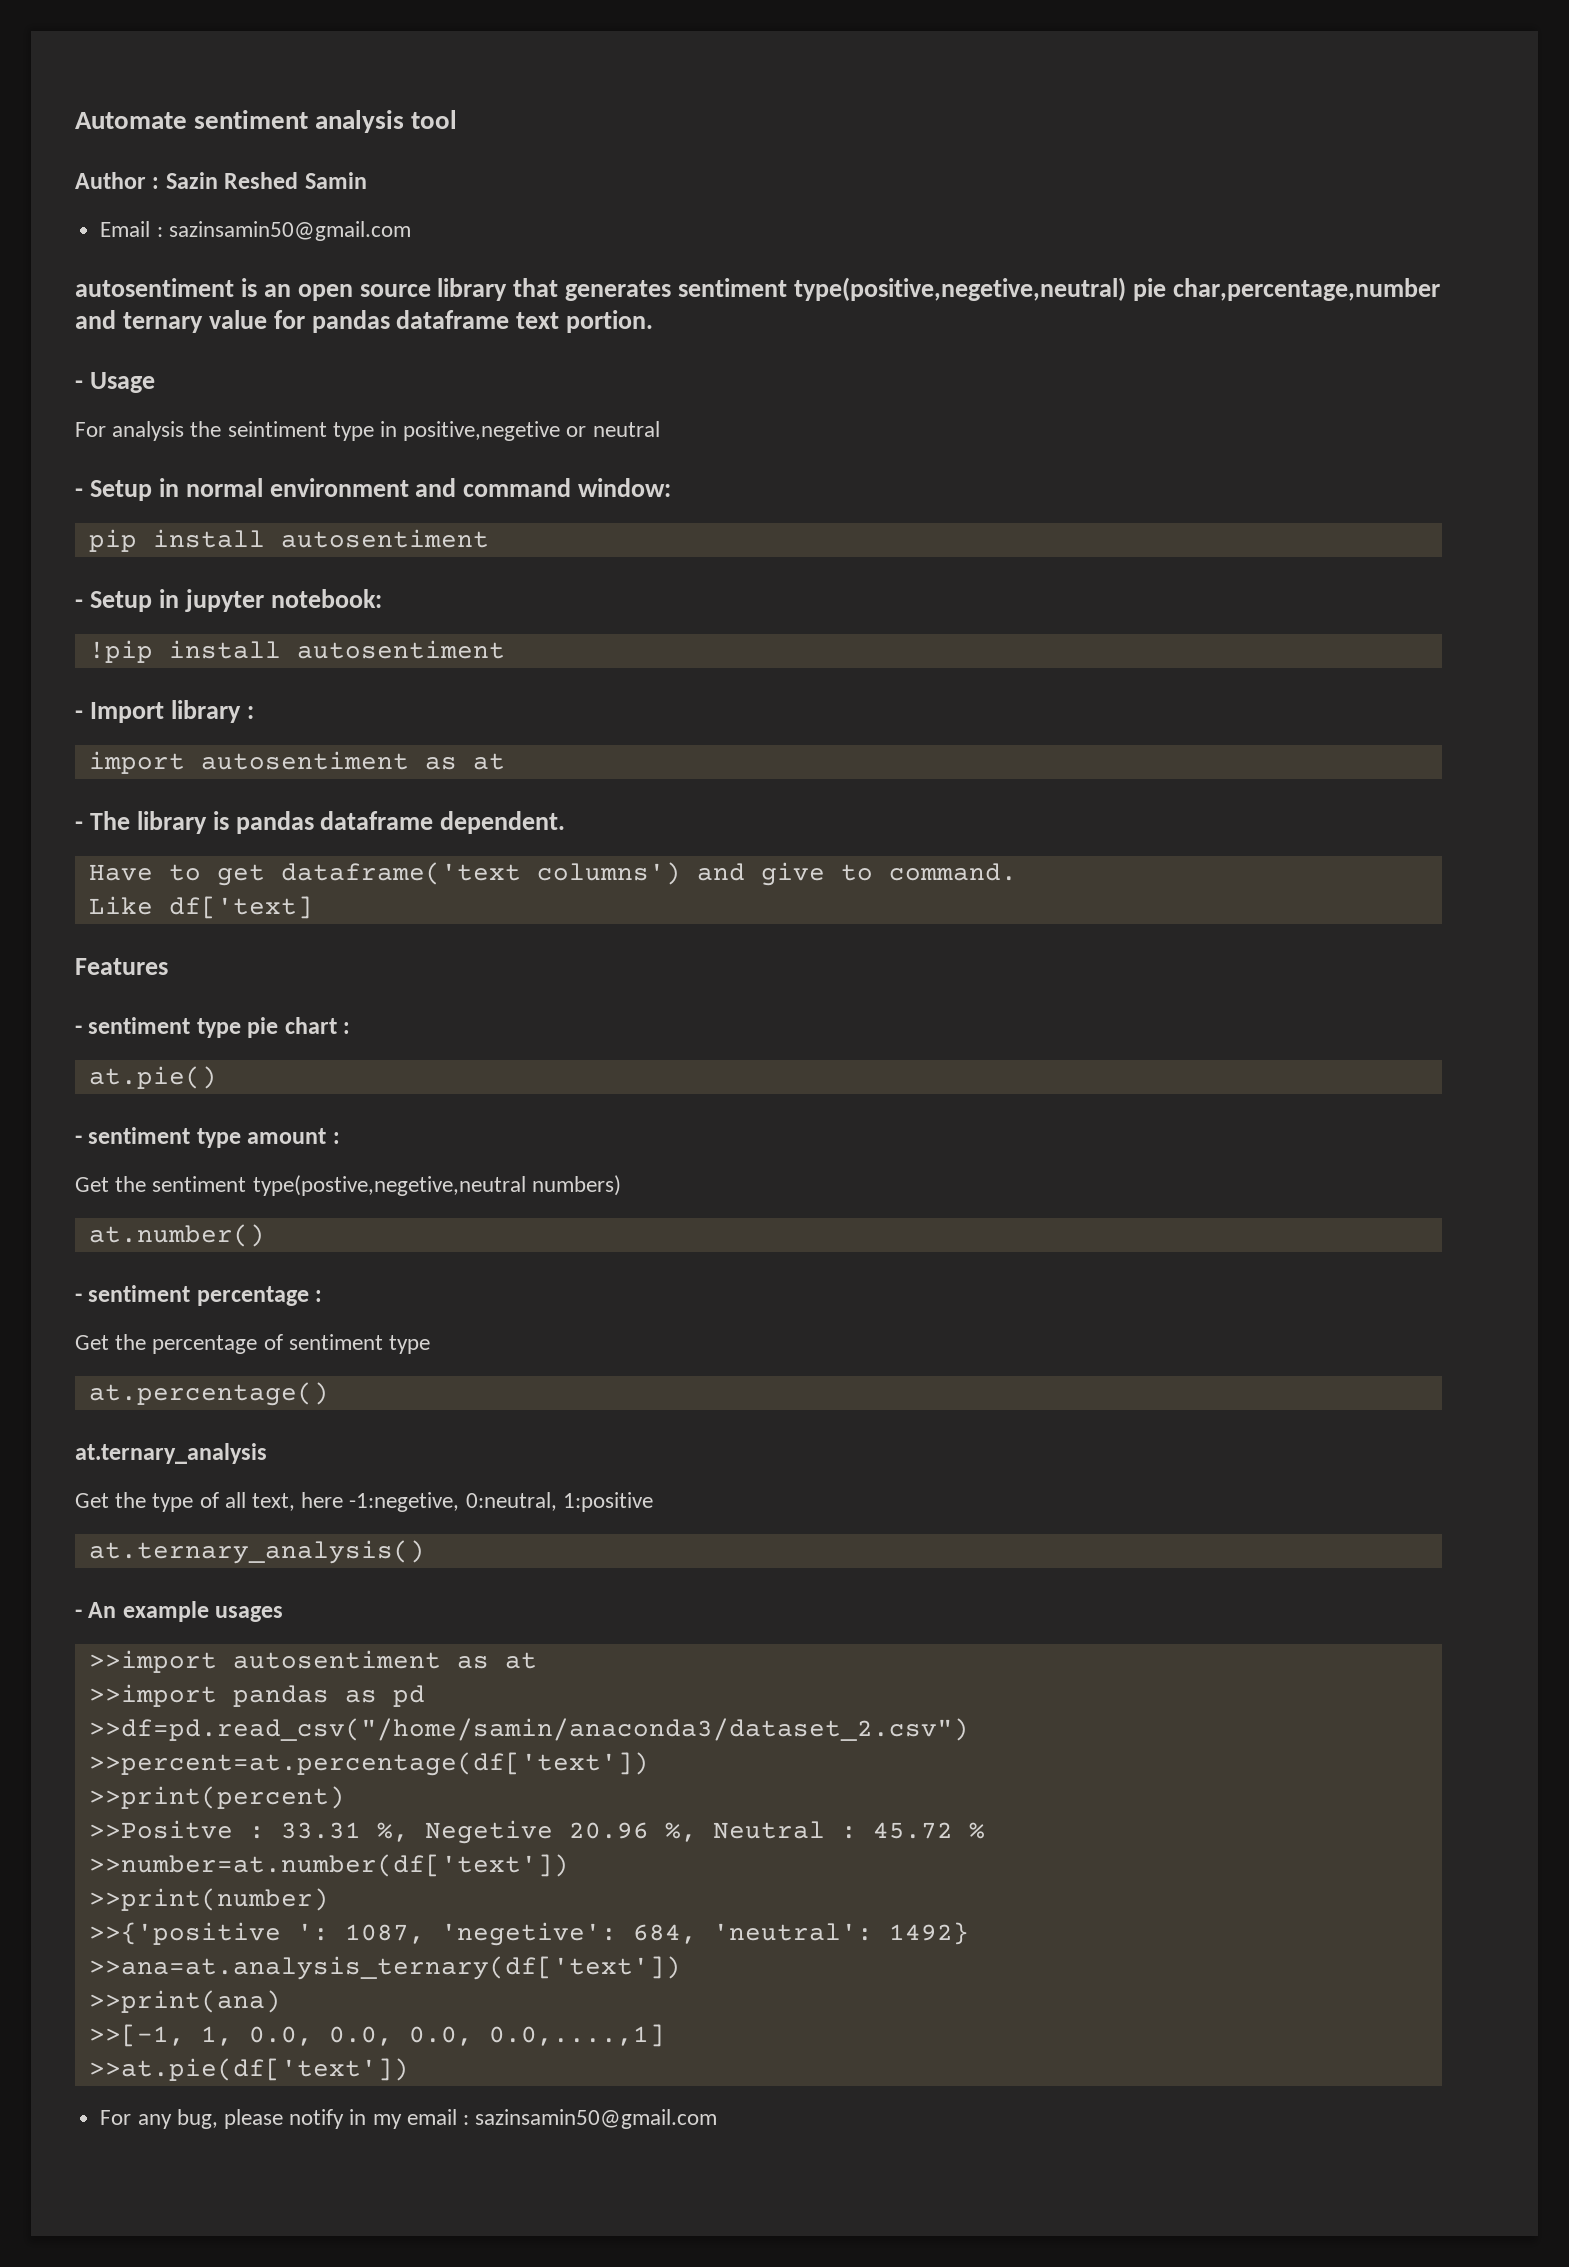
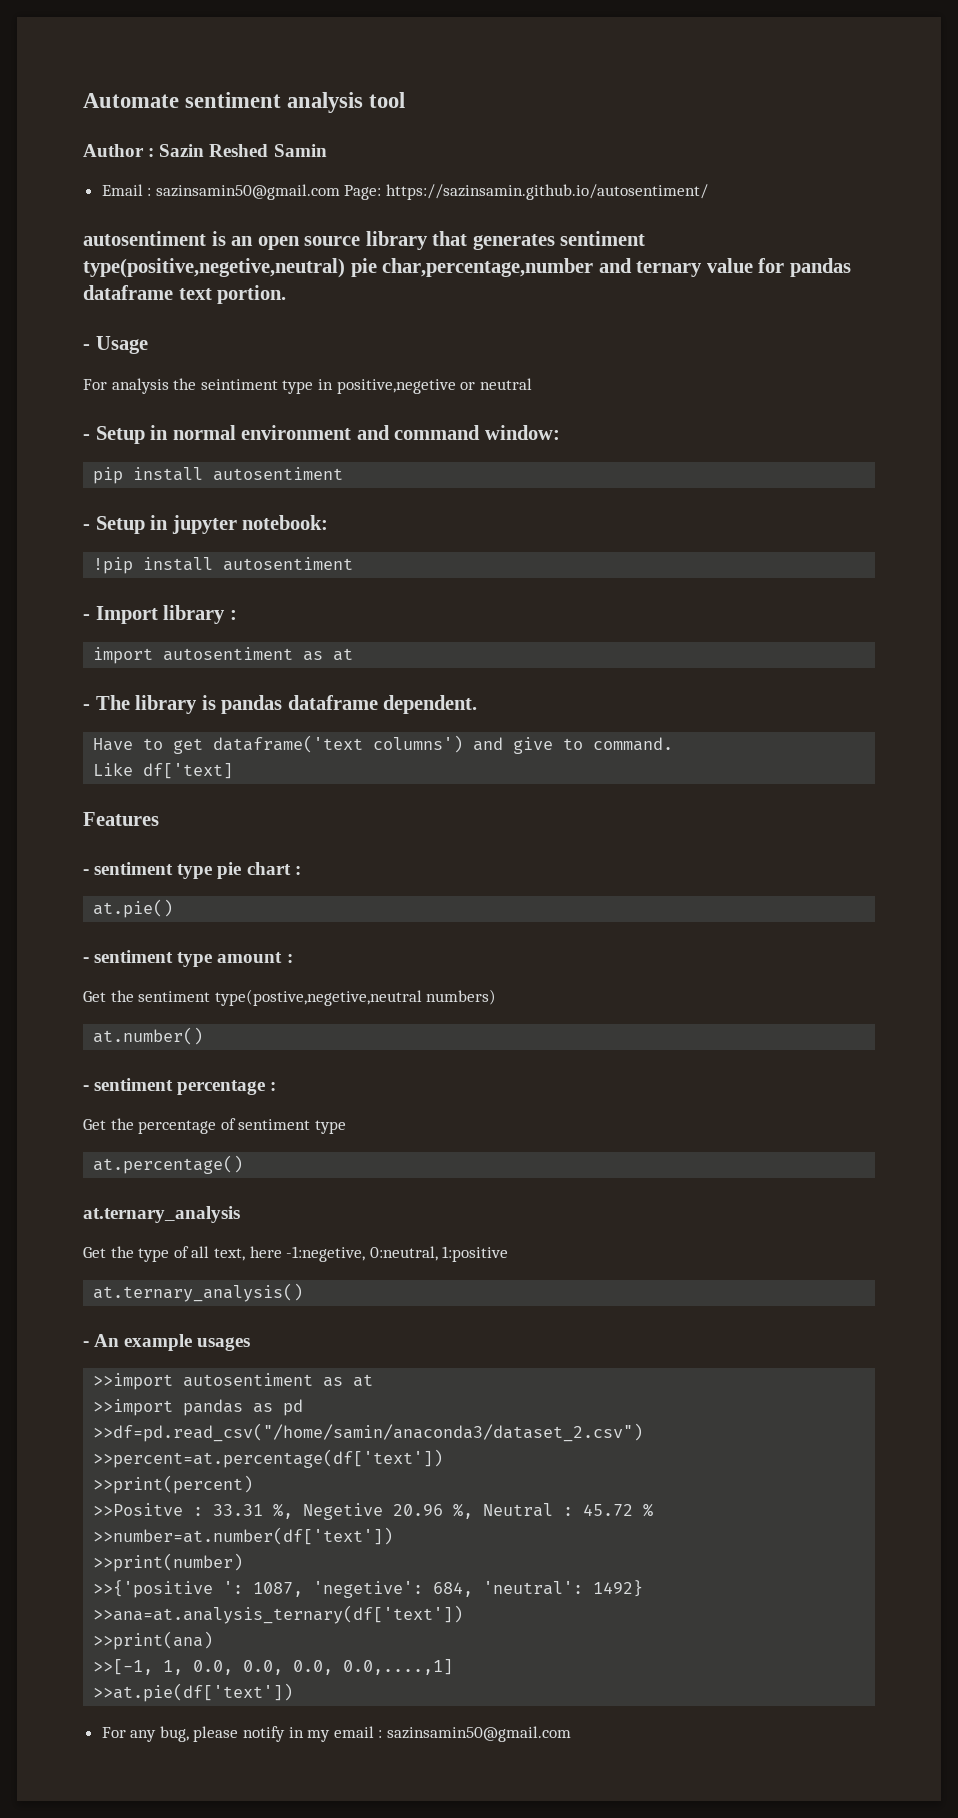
(411, 231) none -> [344,184,709,200] Page: https://sazinsamin.github.io/autosentiment/

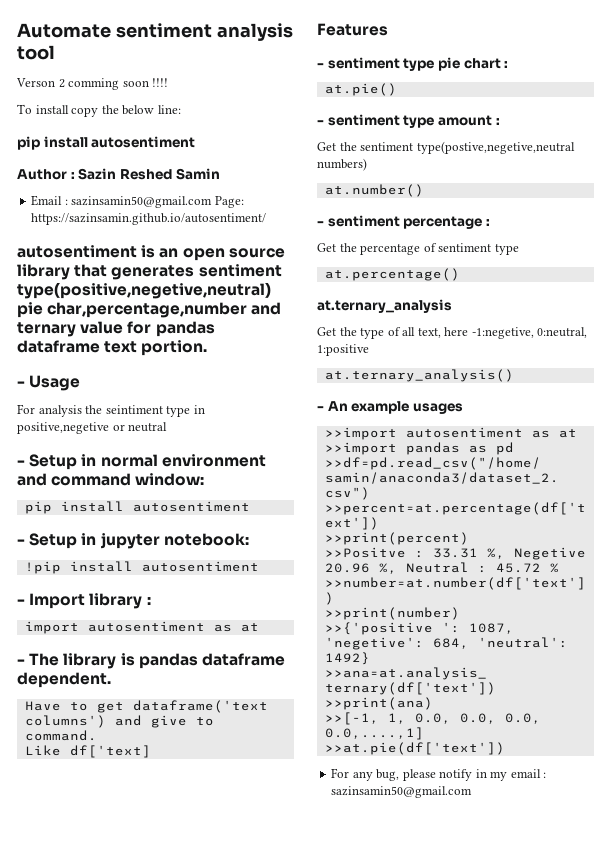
(406, 100) none -> [16,78,169,90] [17,104,181,117] [17,136,196,150] // Verson 2 comming soon !!!! // To install copy the below line: // pip install autosentiment

